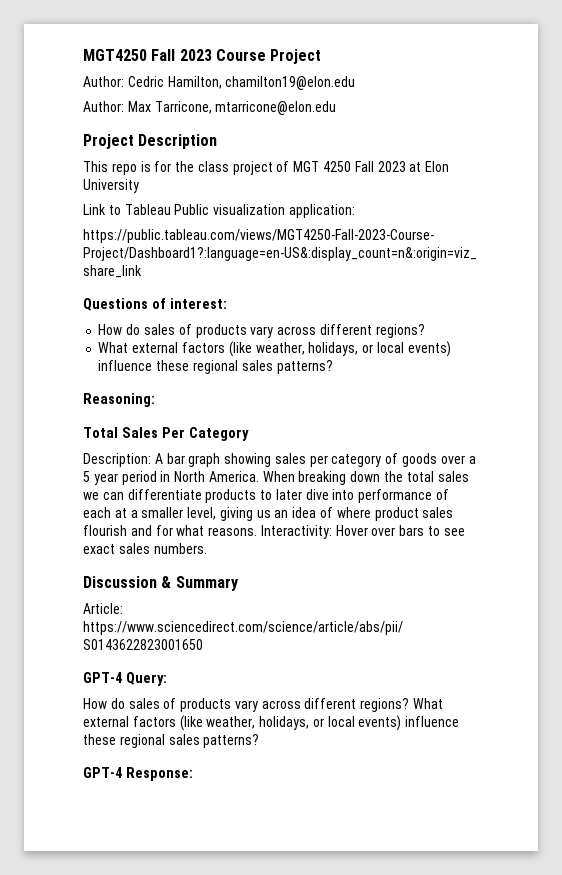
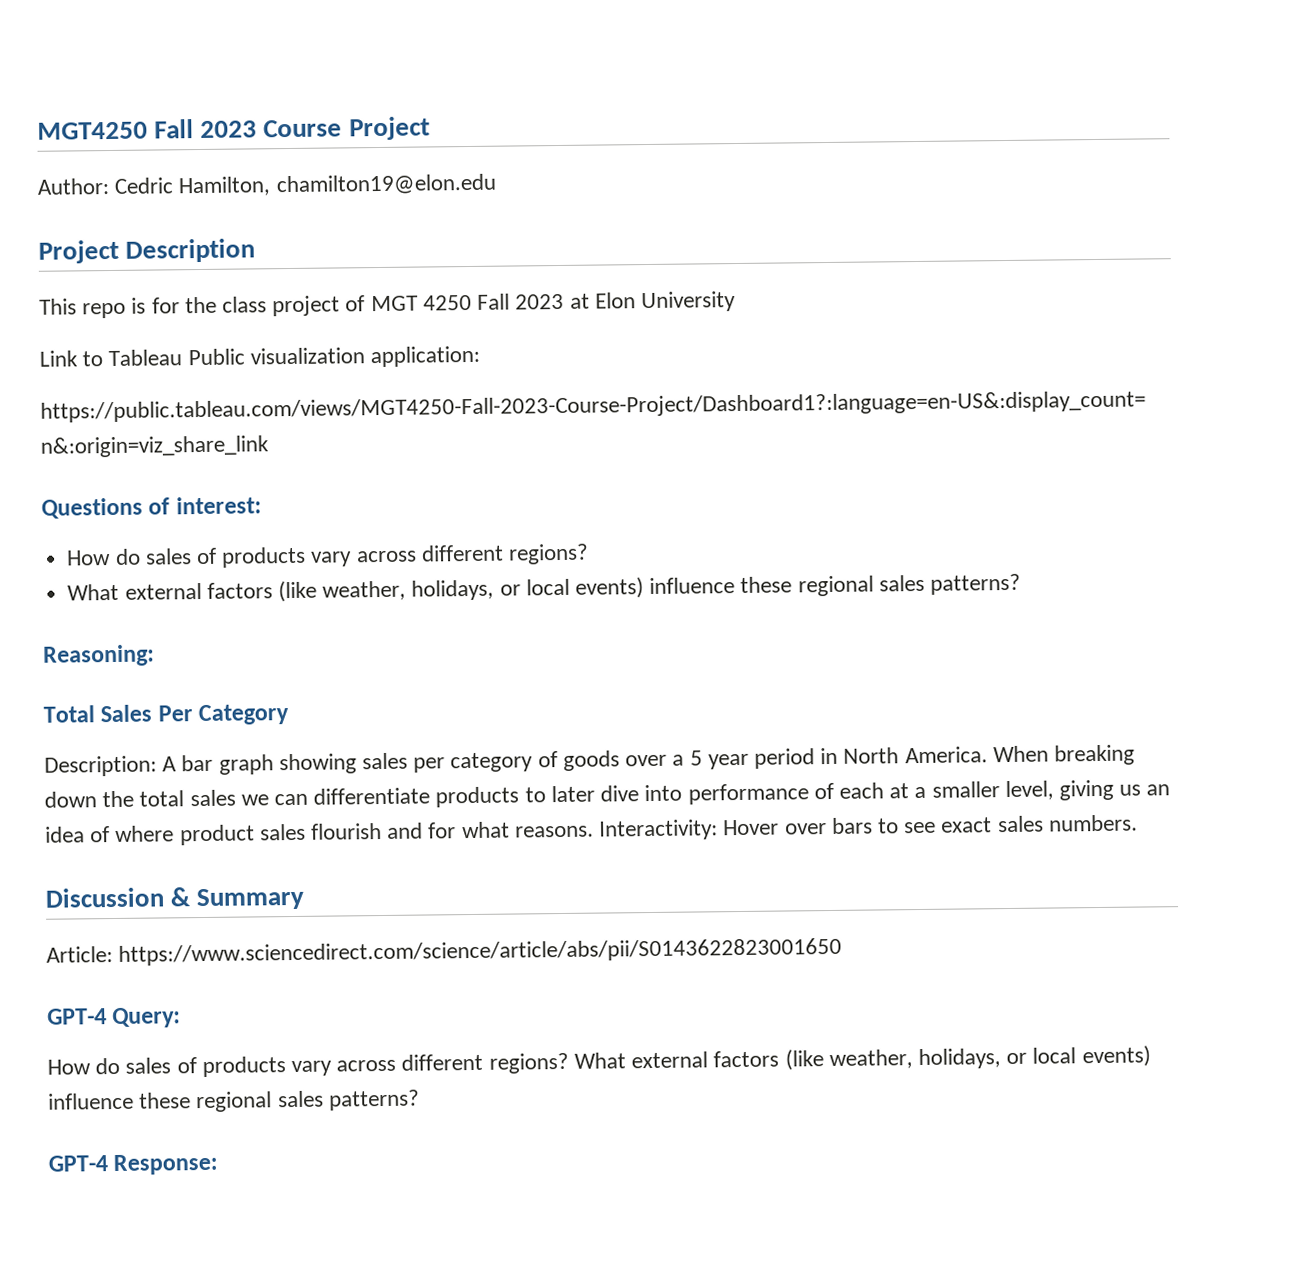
[83,101,337,115] // Author: Max Tarricone, mtarricone@elon.edu -> (497, 184) none

